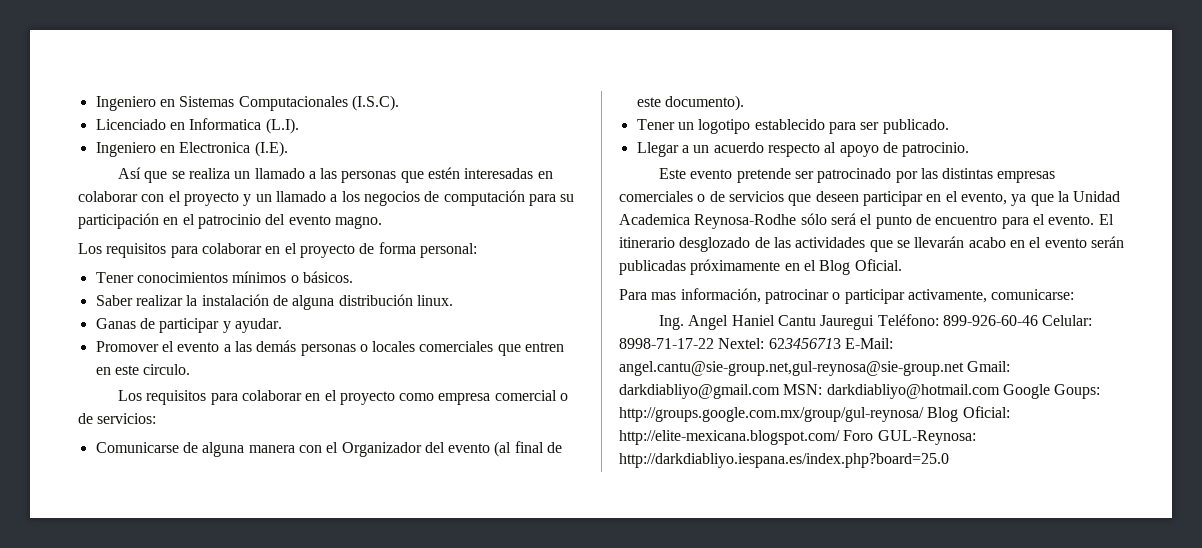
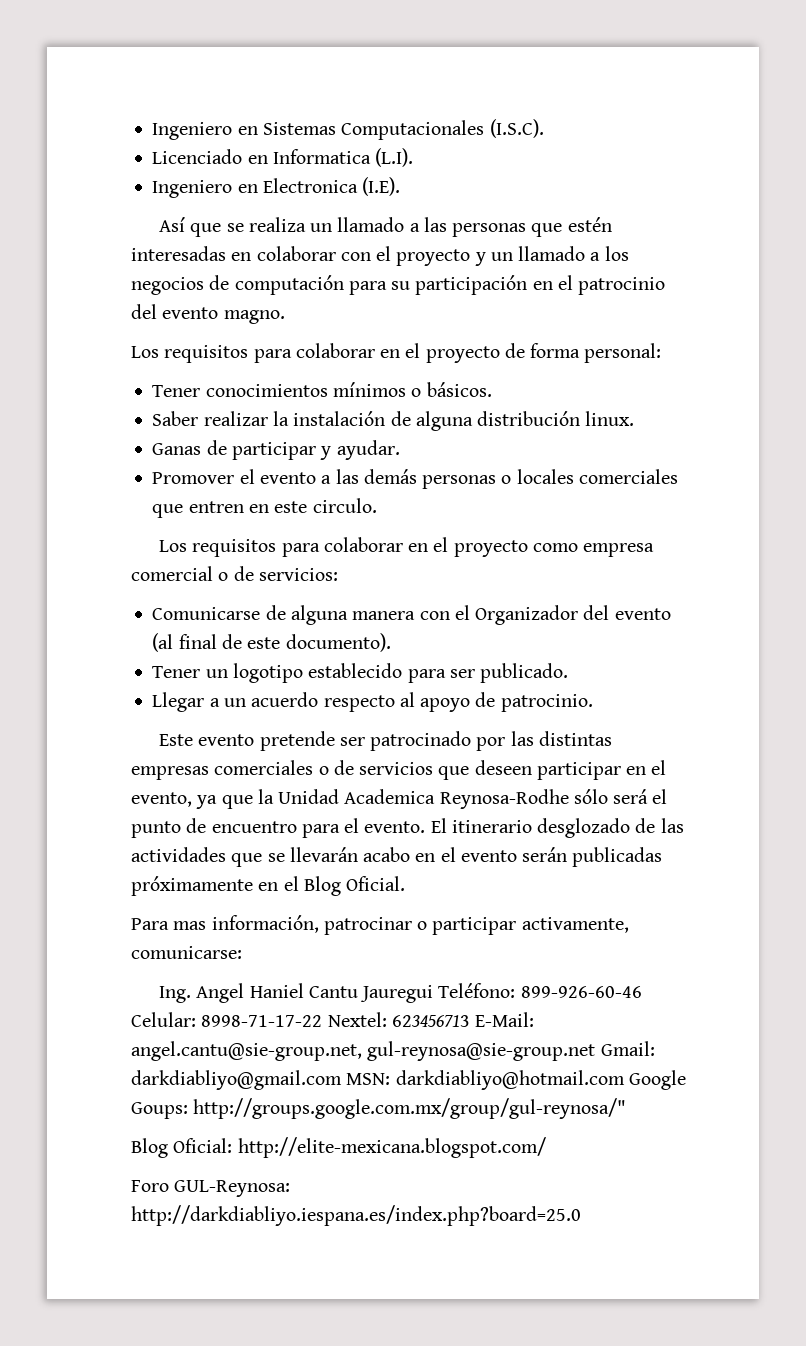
[619,361,964,376] angel.cantu@sie-group.net,gul-reynosa@sie-group.net -> [131,1041,596,1061] angel.cantu@sie-group.net, gul-reynosa@sie-group.net
[619,407,924,422] http://groups.google.com.mx/group/gul-reynosa/ -> [193,1098,627,1119] http://groups.google.com.mx/group/gul-reynosa/" //
(840, 437) none -> (546, 1147) //

